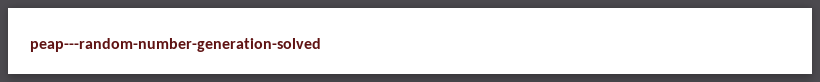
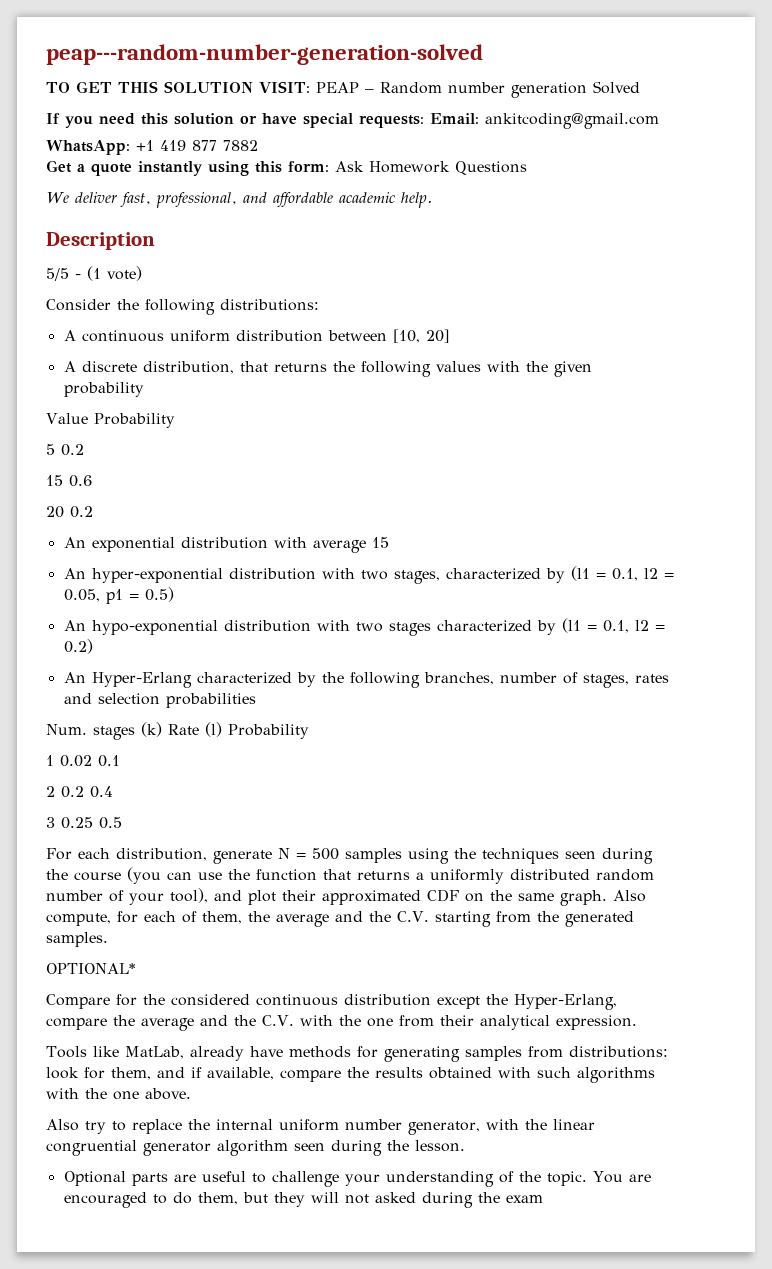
(321, 45) none -> [46,81,640,98] [46,113,659,129] [46,140,258,155] [46,160,527,176] [46,192,432,208] [46,232,155,250] [46,266,142,281] [46,299,319,315] [63,329,450,343] [63,361,592,377] [63,382,144,397] [46,413,175,428] [46,444,84,456] [46,475,92,487] [46,506,93,518] [63,537,389,553] [63,566,674,584] [63,587,174,604] [63,618,665,636] [63,639,93,654] [63,672,669,688] [63,693,256,708] [46,722,309,740] [46,755,120,767] [46,786,113,798] [46,817,122,829] [46,848,653,864] [46,867,654,884] [46,888,646,906] [46,911,634,927] [46,932,108,947] [46,963,135,974] [46,994,617,1010] [46,1015,637,1031] [46,1046,668,1062] [46,1067,655,1083] [46,1088,191,1100] [46,1119,595,1135] [46,1140,465,1156] [63,1171,651,1187] [63,1192,543,1208] // TO GET THIS SOLUTION VISIT: PEAP – Random number generation Solved // If you need this solution or have special requests: Email: ankitcoding@gmail.com // WhatsApp: +1 419 877 7882 // Get a quote instantly using this form: Ask Homework Questions // We deliver fast, professional, and affordable academic help. // Description // 5/5 - (1 vote) // Consider the following distributions: // A continuous uniform distribution between [10, 20] // A discrete distribution, that returns the following values with the given probability // Value Probability // 5 0.2 // 15 0.6 // 20 0.2 // An exponential distribution with average 15 // An hyper-exponential distribution with two stages, characterized by (l1 = 0.1, l2 = 0.05, p1 = 0.5) // An hypo-exponential distribution with two stages characterized by (l1 = 0.1, l2 = 0.2) // An Hyper-Erlang characterized by the following branches, number of stages, rates and selection probabilities // Num. stages (k) Rate (l) Probability // 1 0.02 0.1 // 2 0.2 0.4 // 3 0.25 0.5 // For each distribution, generate N = 500 samples using the techniques seen during the course (you can use the function that returns a uniformly distributed random number of your tool), and plot their approximated CDF on the same graph. Also compute, for each of them, the average and the C.V. starting from the generated samples. // OPTIONAL* // Compare for the considered continuous distribution except the Hyper-Erlang, compare the average and the C.V. with the one from their analytical expression. // Tools like MatLab, already have methods for generating samples from distributions: look for them, and if available, compare the results obtained with such algorithms with the one above. // Also try to replace the internal uniform number generator, with the linear congruential generator algorithm seen during the lesson. // Optional parts are useful to challenge your understanding of the topic. You are encouraged to do them, but they will not asked during the exam

